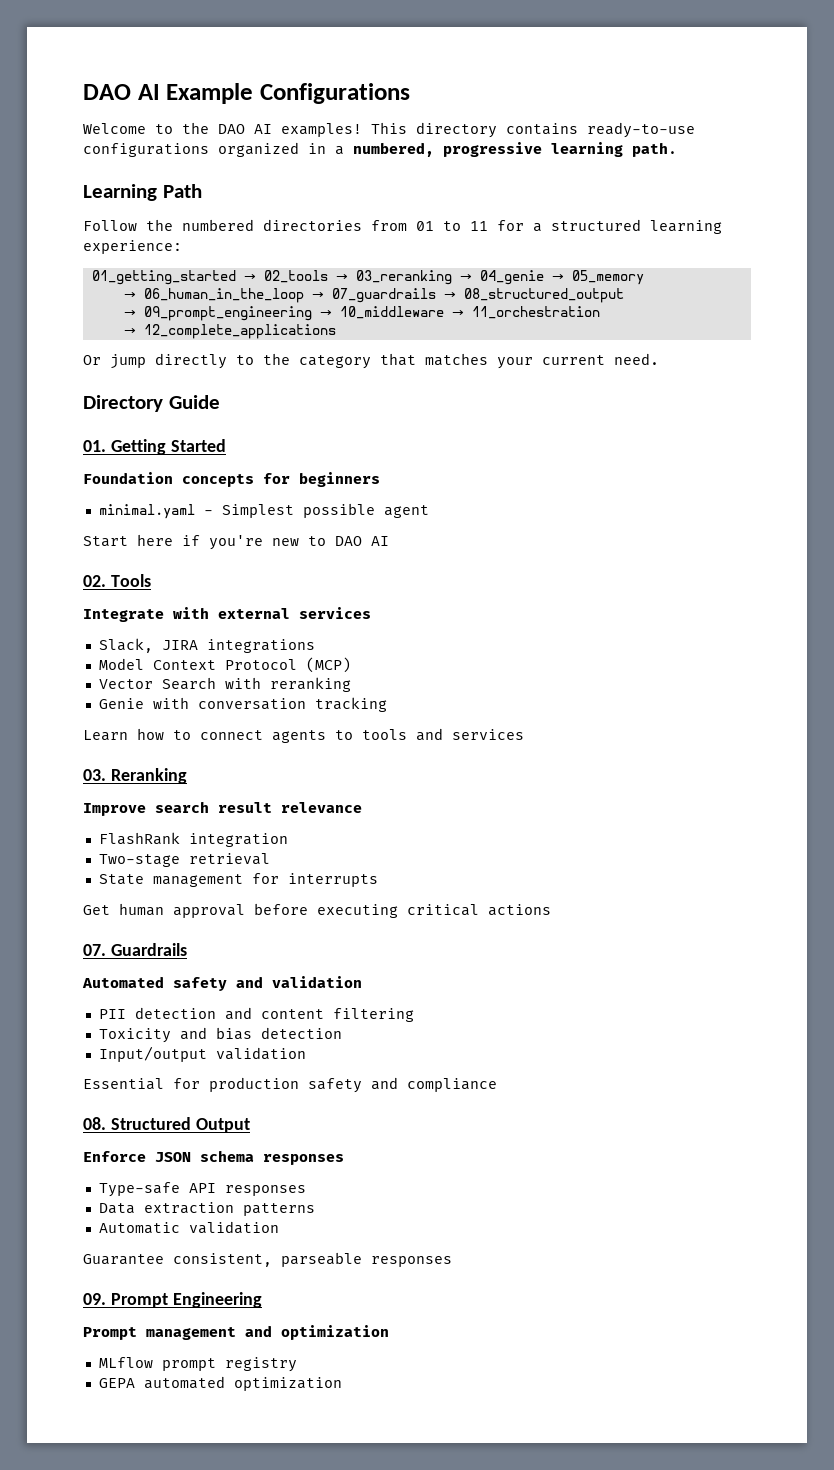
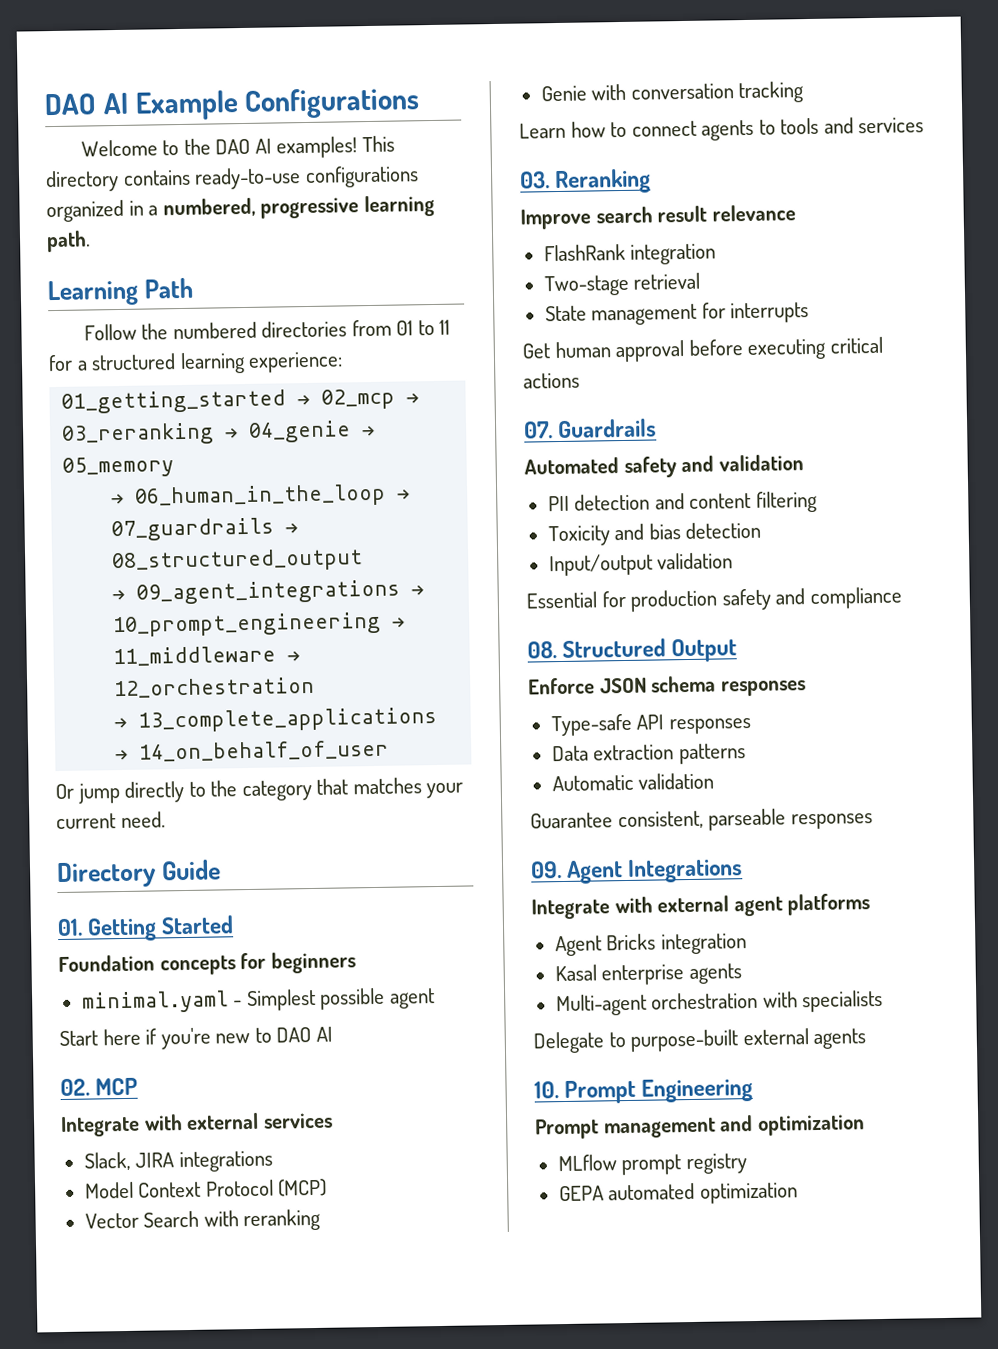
[263,270,328,283] 02_tools -> [321,388,396,410] 02_mcp
[143,306,600,321] [123,324,336,339] 09_prompt_engineering → 10_middleware → 11_orchestration // → 12_complete_applications -> [136,579,425,605] [113,611,406,638] [113,645,301,667] [114,676,316,699] [114,706,438,733] [115,739,390,762] 09_agent_integrations → 10_prompt_engineering → 11_middleware → 12_orchestration // → 13_complete_applications → 14_on_behalf_of_user
[110,574,151,587] Tools -> [95,1077,139,1096] MCP
(106, 1299) none -> [566,858,744,884] [531,893,871,920] [554,933,747,957] [554,963,742,986] [555,989,884,1017] [533,1028,867,1054] [534,1081,559,1099] Agent Integrations // Integrate with external agent platforms // Agent Bricks integration // Kasal enterprise agents // Multi-agent orchestration with specialists // Delegate to purpose-built external agents // 10.

